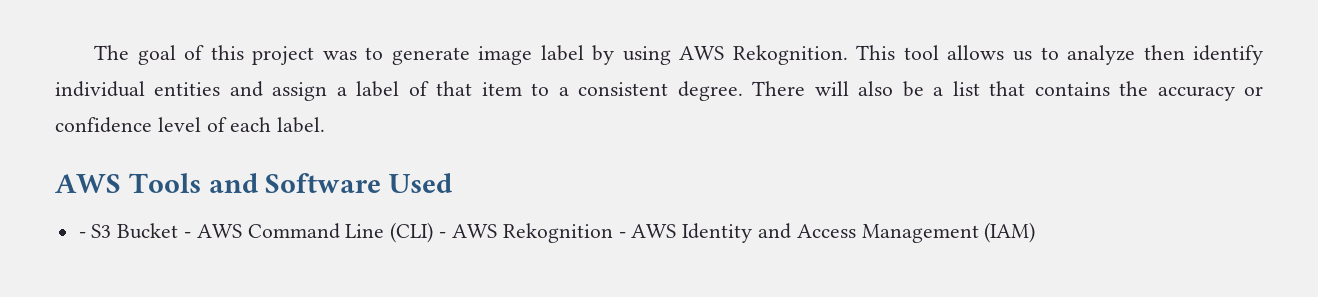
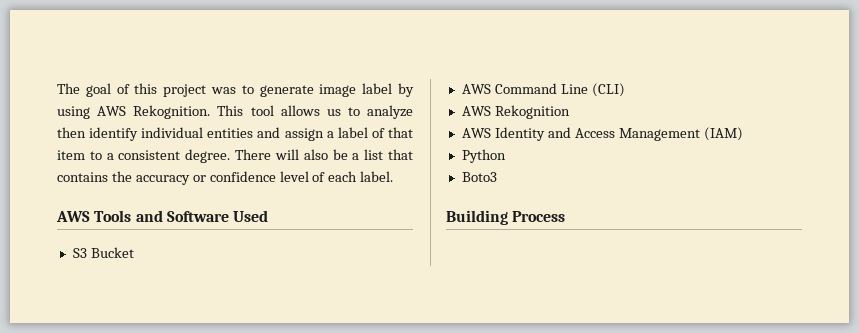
[78,232,86,238] - -> (269, 216) none
[184,232,192,238] - -> (134, 252) //
[439,232,447,238] - -> (625, 90) //
[618,232,626,238] - -> (570, 112) //
(1036, 232) none -> [461,149,506,163] [461,172,497,182] [446,210,566,225] // Python // Boto3 // Building Process

